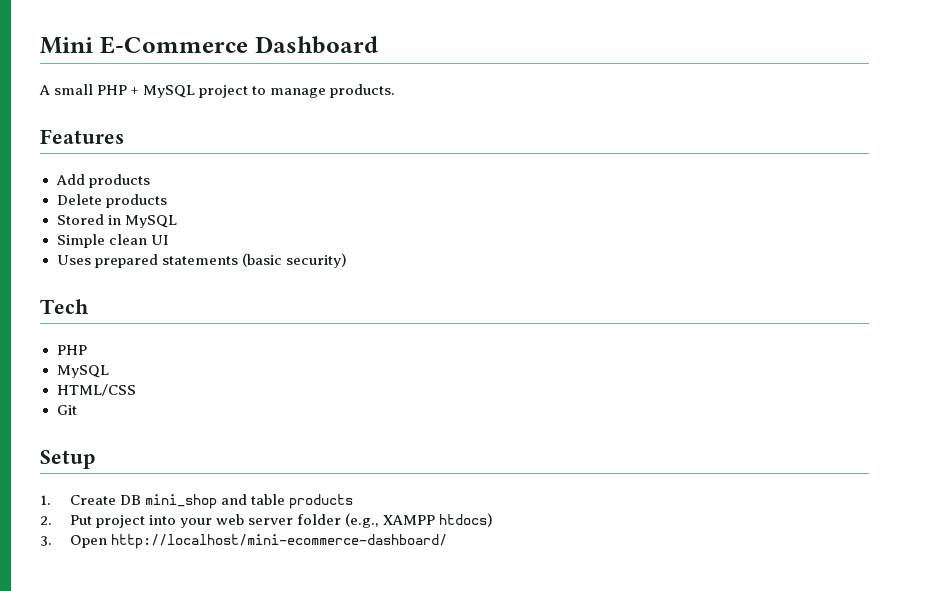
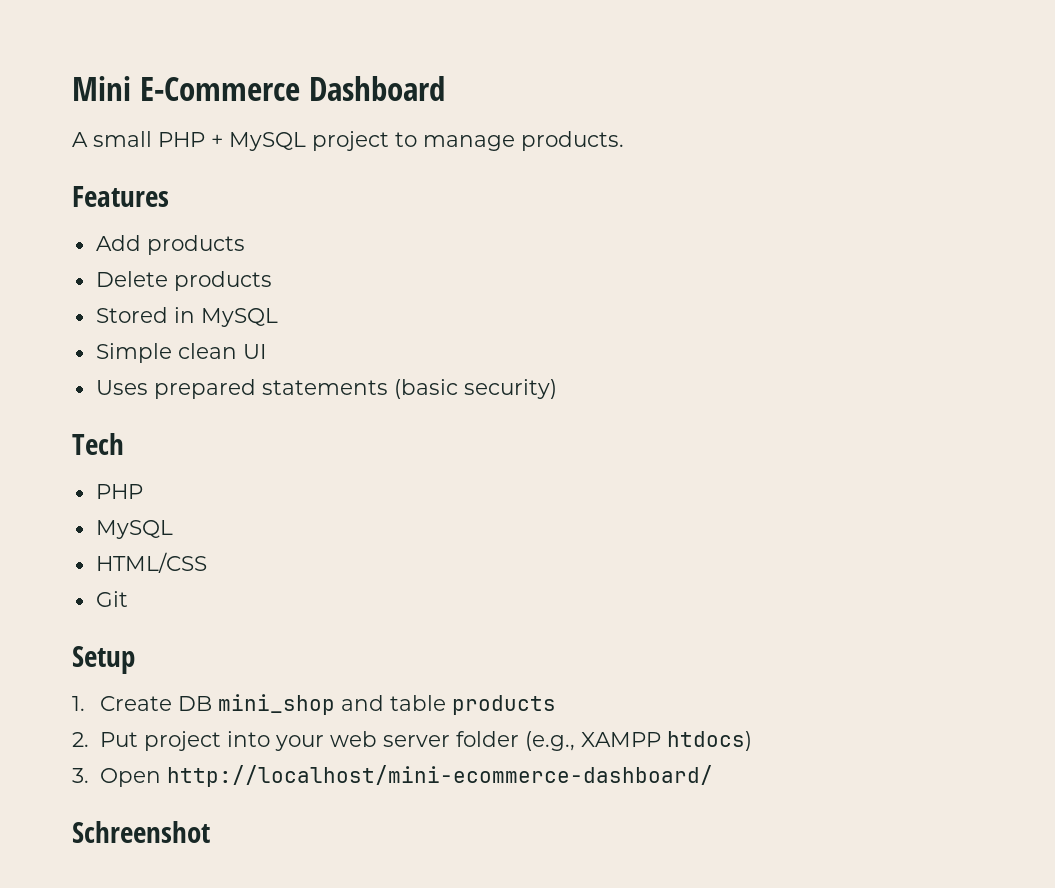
(447, 541) none -> [72,821,210,843] // Schreenshot

